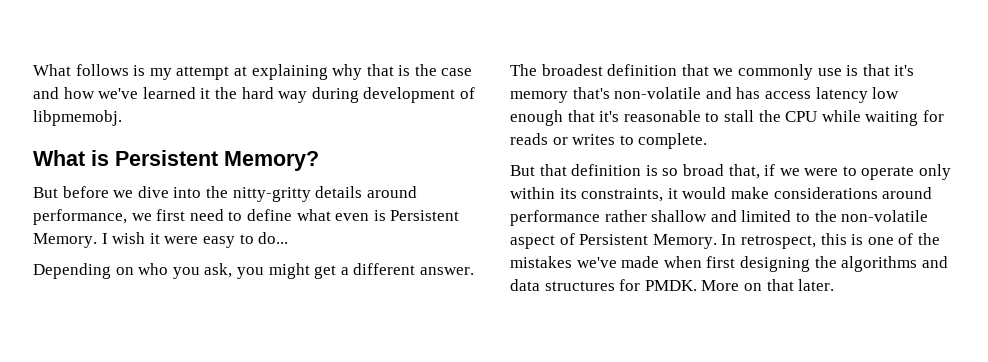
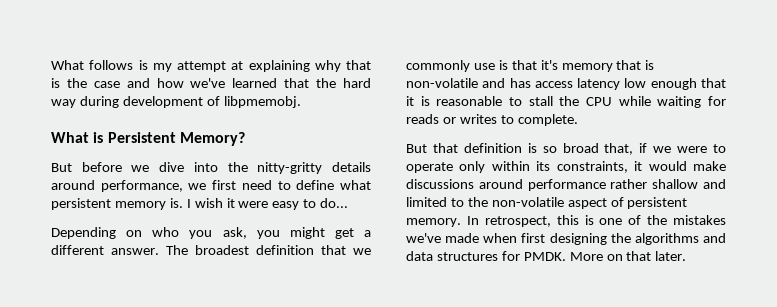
[200,88,211,99] it -> [284,78,310,88] that
[335,210,460,221] [33,233,97,248] even is Persistent Memory. -> [51,198,183,210] persistent memory is.
[572,87,610,99] that's -> [616,60,655,70] that is
[599,111,620,122] it's -> [406,96,430,106] it is
[773,187,878,199] considerations -> [406,179,474,189] discussions
[579,234,717,249] Persistent Memory. -> [627,197,688,209] [406,218,461,227] persistent memory.

